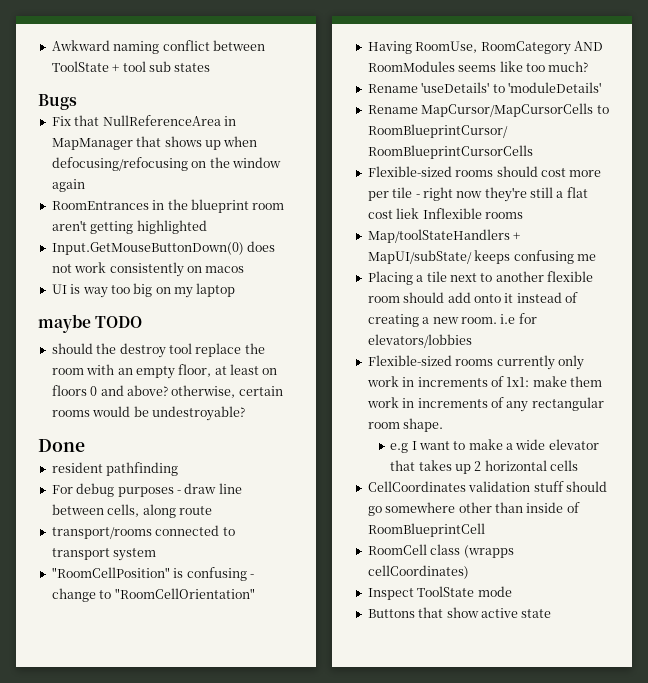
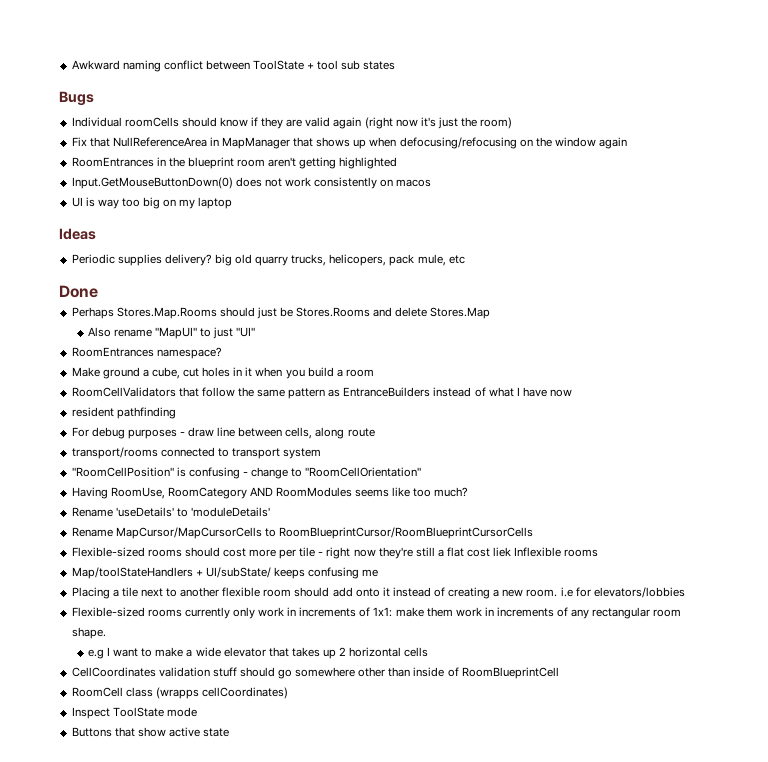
(77, 102) none -> [71,117,513,129] // Individual roomCells should know if they are valid again (right now it's just the room)
[38,314,143,333] [51,343,265,358] [51,364,278,379] [51,385,283,398] [51,406,245,421] [38,439,85,452] maybe TODO // should the destroy tool replace the room with an empty floor, at least on floors 0 and above? otherwise, certain rooms would be undestroyable? // Done -> [59,228,96,240] [71,254,465,266] [59,285,98,298] [71,307,491,319] [87,327,256,339] [71,347,222,359] [71,367,374,379] [71,387,573,399] Ideas // Periodic supplies delivery? big old quarry trucks, helicopers, pack mule, etc // Done // Perhaps Stores.Map.Rooms should just be Stores.Rooms and delete Stores.Map // Also rename "MapUI" to just "UI" // RoomEntrances namespace? // Make ground a cube, cut holes in it when you build a room // RoomCellValidators that follow the same pattern as EntranceBuilders instead of what I have now
[367,250,472,264] MapUI/subState/ -> [205,567,271,578] UI/subState/

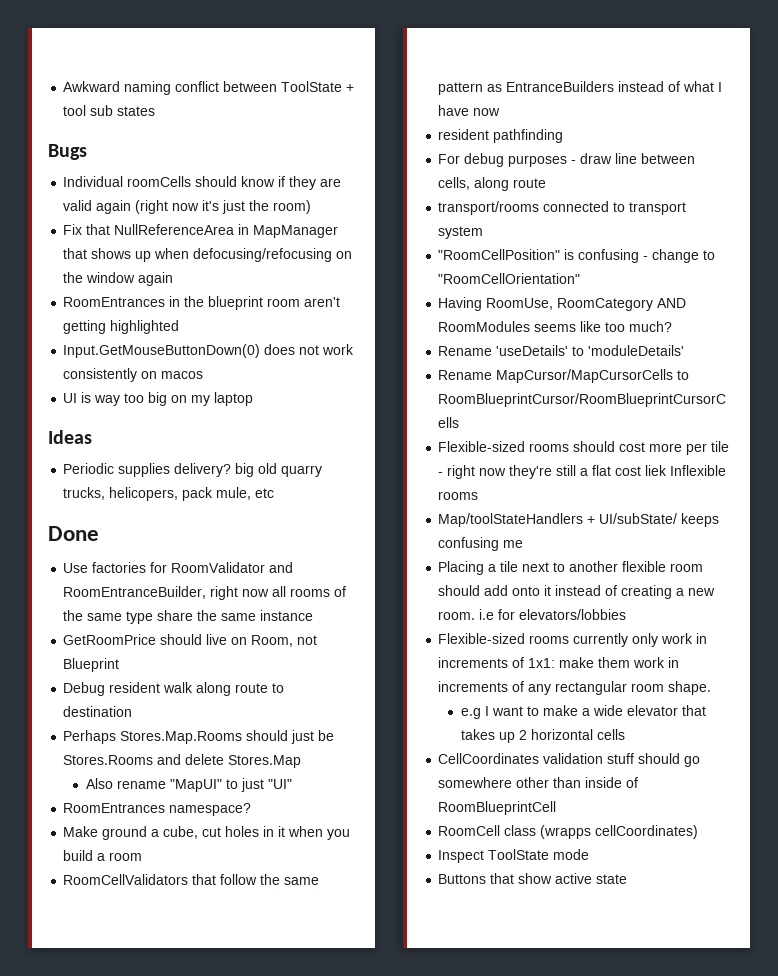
(98, 291) none -> [63,562,294,573] [63,586,347,600] [63,610,314,624] [63,634,318,647] [63,658,120,672] [63,682,285,696] [63,706,133,717] // Use factories for RoomValidator and RoomEntranceBuilder, right now all rooms of the same type share the same instance // GetRoomPrice should live on Room, not Blueprint // Debug resident walk along route to destination

